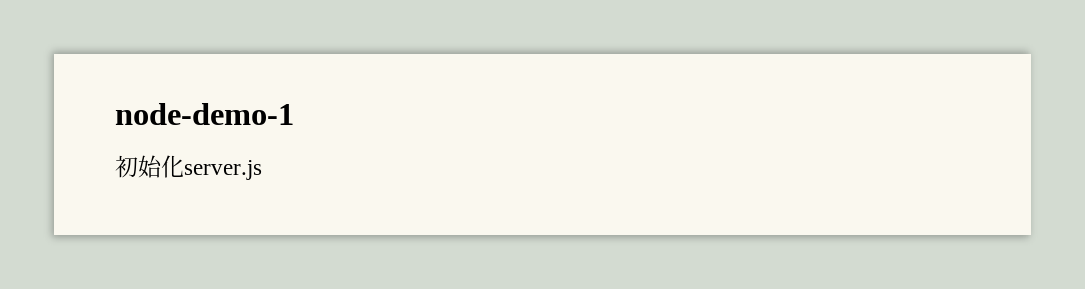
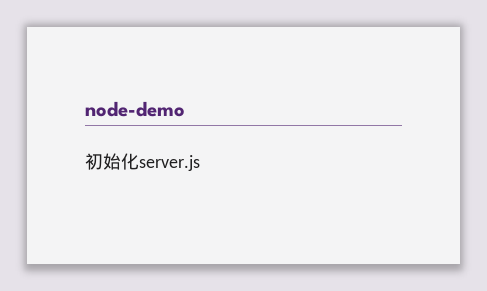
[115,103,294,125] node-demo-1 -> [85,101,185,117] node-demo

